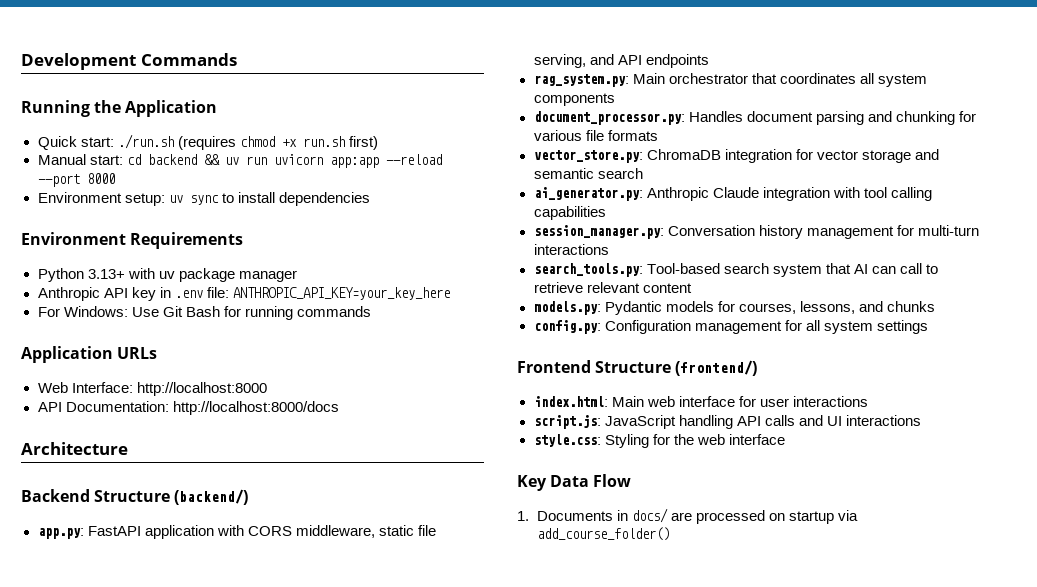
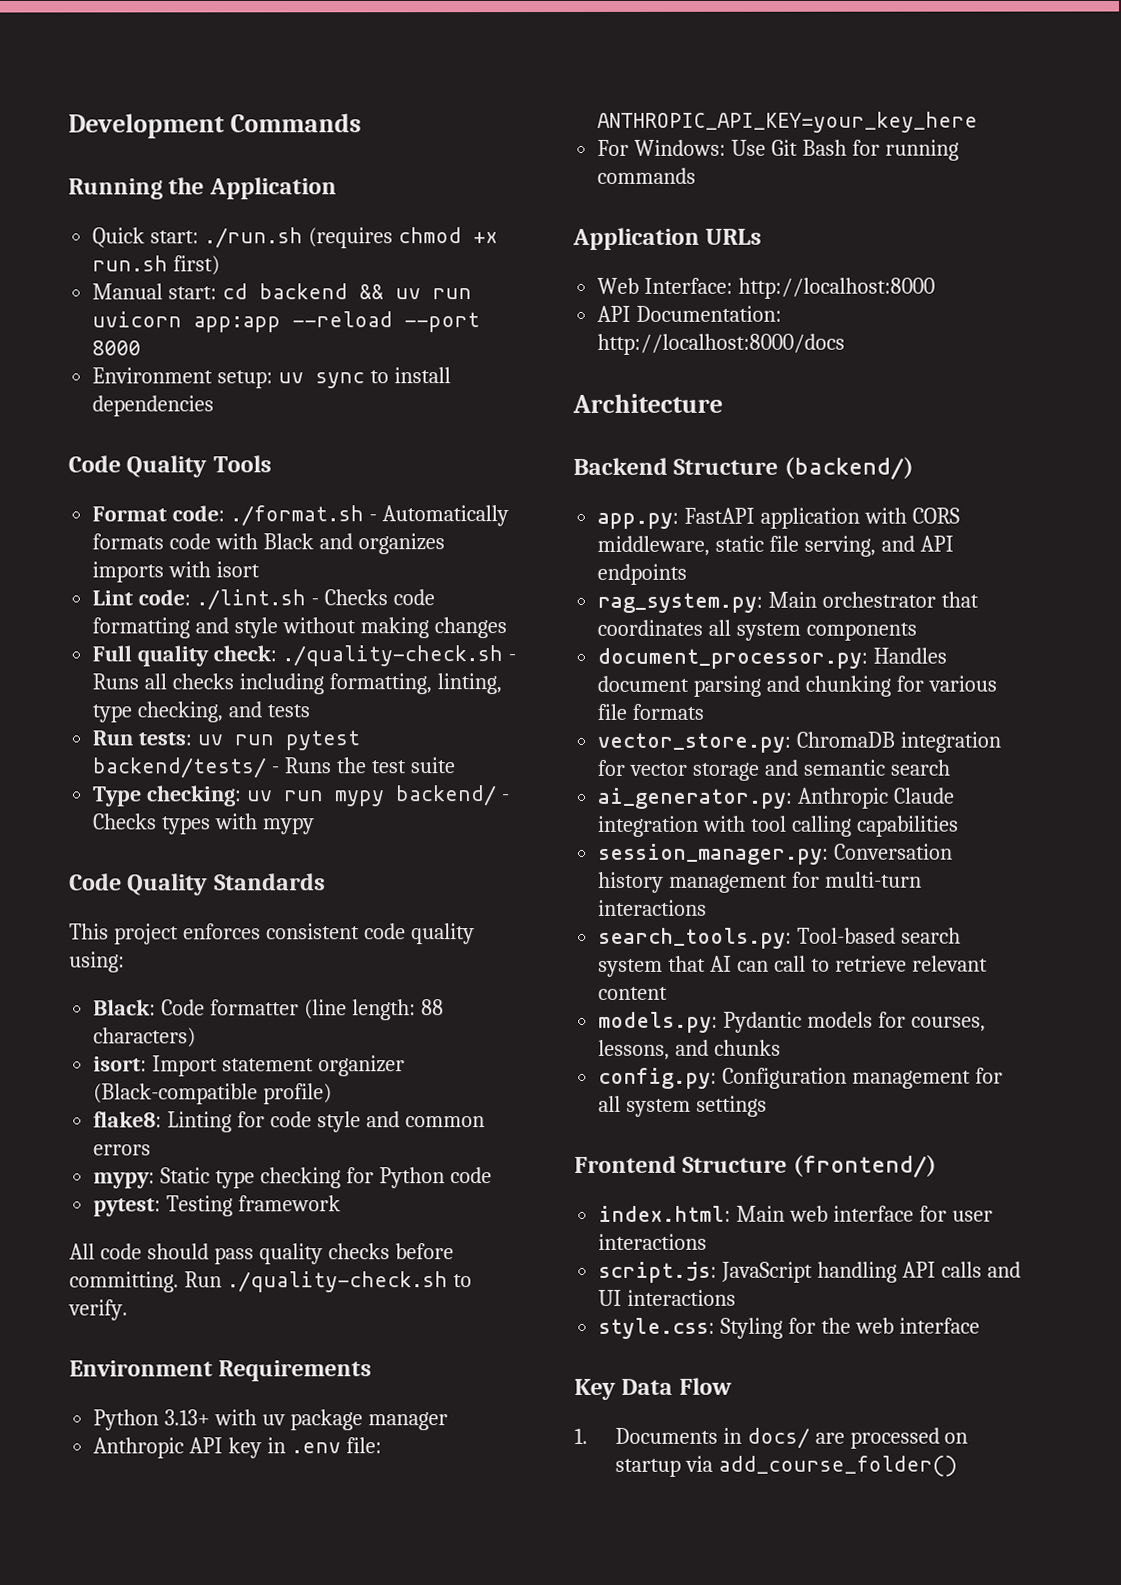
(370, 199) none -> [68,455,272,478] [92,505,509,527] [92,533,445,555] [92,561,261,583] [92,589,435,611] [92,617,507,639] [92,645,516,667] [92,673,502,695] [92,701,311,723] [92,730,361,751] [92,757,455,779] [92,785,511,807] [93,813,316,835] [69,873,326,896] [69,923,475,945] [69,951,125,973] [93,999,444,1021] [93,1027,197,1048] [93,1055,406,1077] [93,1083,333,1105] [93,1111,485,1133] [93,1144,152,1156] [93,1167,492,1189] [93,1195,342,1217] [69,1243,454,1265] [69,1271,472,1293] [68,1299,128,1321] // Code Quality Tools // Format code: ./format.sh - Automatically formats code with Black and organizes imports with isort // Lint code: ./lint.sh - Checks code formatting and style without making changes // Full quality check: ./quality-check.sh - Runs all checks including formatting, linting, type checking, and tests // Run tests: uv run pytest backend/tests/ - Runs the test suite // Type checking: uv run mypy backend/ - Checks types with mypy // Code Quality Standards // This project enforces consistent code quality using: // Black: Code formatter (line length: 88 characters) // isort: Import statement organizer (Black-compatible profile) // flake8: Linting for code style and common errors // mypy: Static type checking for Python code // pytest: Testing framework // All code should pass quality checks before committing. Run ./quality-check.sh to verify.

